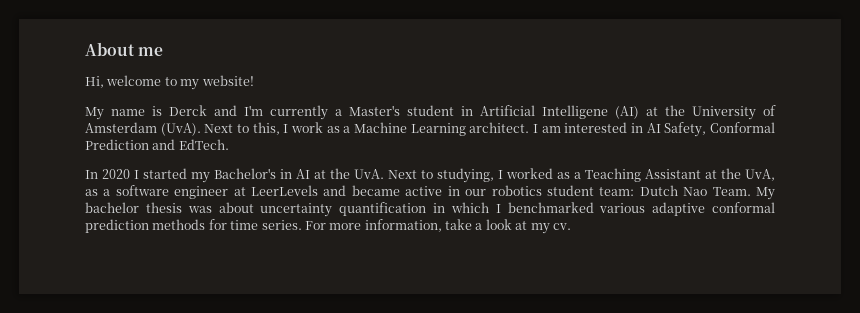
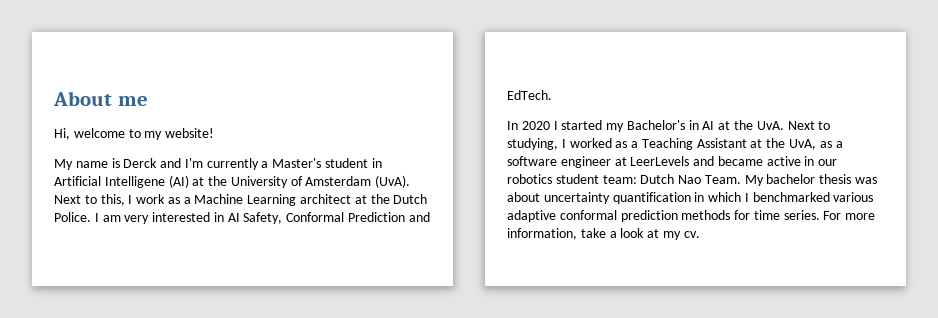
[469,122,530,133] architect. -> [300,194,428,204] [54,212,91,222] architect at the Dutch Police.
(561, 129) none -> [124,215,150,224] very

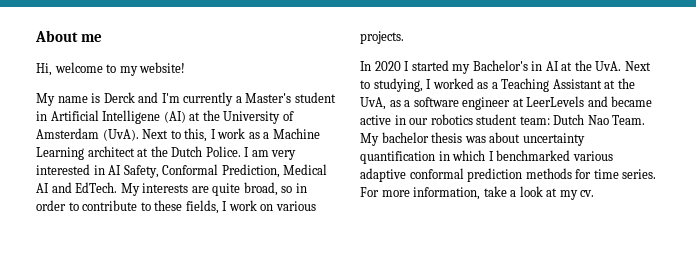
[348,212,406,222] Prediction -> [221,164,328,178] [36,183,49,193] Prediction, Medical AI
(552, 95) none -> [120,182,307,196] [36,200,316,214] [360,31,404,44] My interests are quite broad, so in order to contribute to these fields, I work on various projects.

